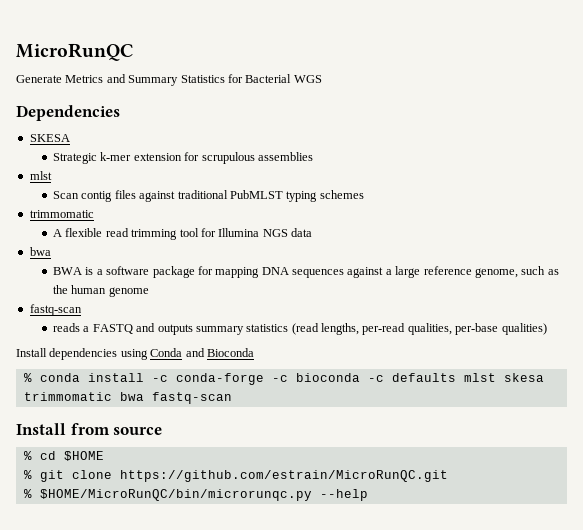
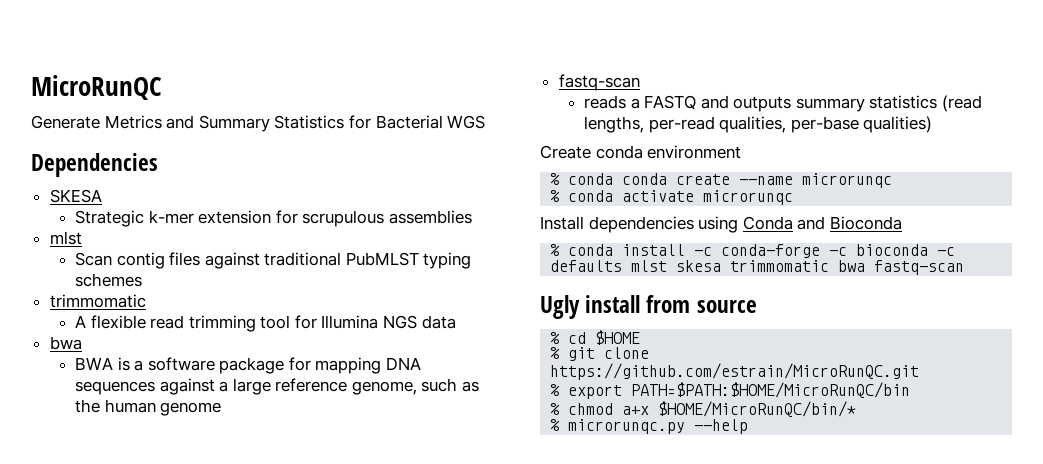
(547, 329) none -> [540,145,742,159] [550,173,893,188] [550,190,794,205] // Create conda environment // % conda conda create --name microrunqc // % conda activate microrunqc
[16,423,66,435] Install -> [540,295,641,319] Ugly install
[39,489,312,501] $HOME/MicroRunQC/bin/microrunqc.py -> [568,382,911,399] [550,401,857,417] [550,419,686,434] export PATH=$PATH:$HOME/MicroRunQC/bin // % chmod a+x $HOME/MicroRunQC/bin/* // % microrunqc.py

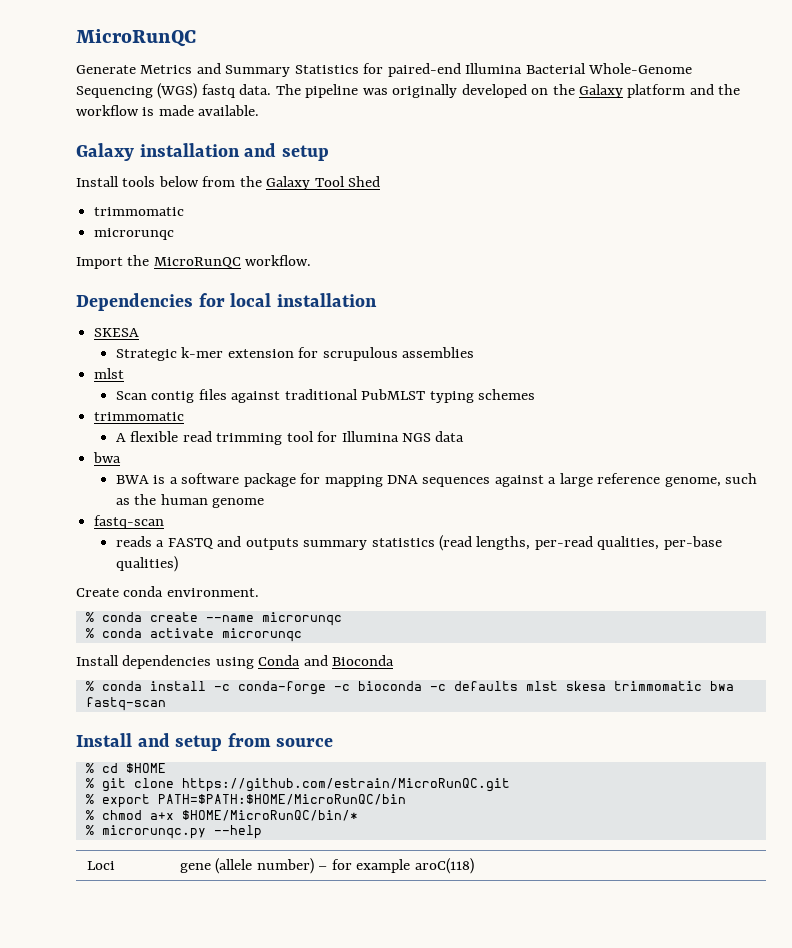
[375,115,486,129] [31,153,158,177] Bacterial WGS // Dependencies -> [387,63,693,77] [76,83,741,99] [76,105,260,116] [76,143,329,161] [76,176,381,190] [94,207,185,216] [94,228,175,240] [76,255,312,269] [76,293,377,311] paired-end Illumina Bacterial Whole-Genome Sequencing (WGS) fastq data. The pipeline was originally developed on the Galaxy platform and the workflow is made available. // Galaxy installation and setup // Install tools below from the Galaxy Tool Shed // trimmomatic // microrunqc // Import the MicroRunQC workflow. // Dependencies for local installation
[647,145,742,159] [550,173,668,185] environment // % conda conda -> [166,588,259,597] [85,612,142,622] environment. // % conda
[540,295,641,319] Ugly install -> [76,733,223,751] Install and setup
(749, 426) none -> [86,861,115,870] [179,858,474,874] // Loci | gene (allele number) – for example aroC(118)

